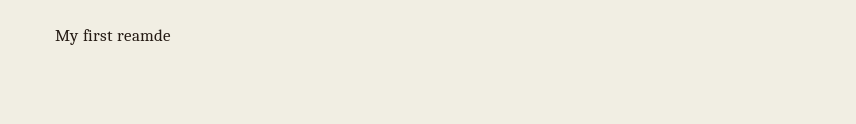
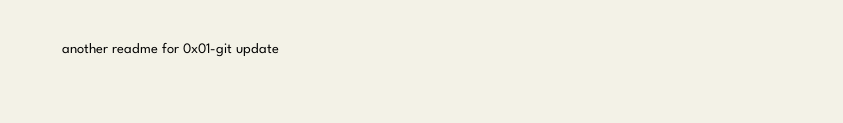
[55,29,172,45] My first reamde -> [62,42,279,57] another readme for 0x01-git update

